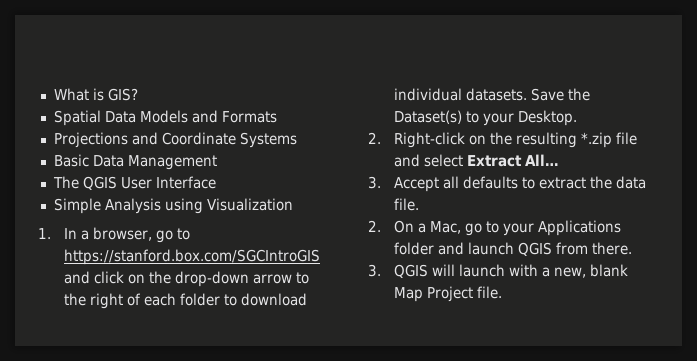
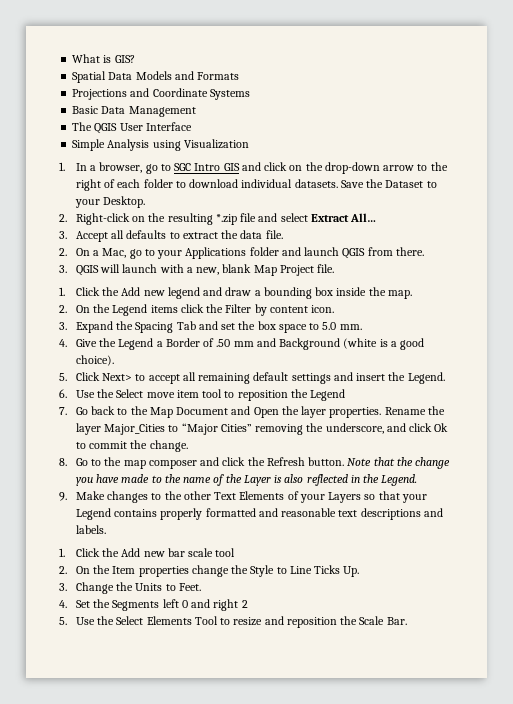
[63,249,320,265] https://stanford.box.com/SGCIntroGIS -> [174,163,240,171] SGC Intro GIS
[393,110,462,124] Dataset(s) -> [385,180,424,188] Dataset
(502, 292) none -> [59,287,412,299] [59,304,335,316] [59,321,362,333] [59,338,425,350] [75,355,114,366] [59,372,445,384] [59,389,346,401] [59,406,445,418] [75,423,449,435] [75,440,188,452] [59,457,451,469] [75,474,418,486] [59,491,427,503] [75,508,443,520] [75,525,106,534] [59,548,236,557] [59,565,360,577] [59,582,201,594] [59,599,248,611] [59,616,407,628] // 1. Click the Add new legend and draw a bounding box inside the map. // 2. On the Legend items click the Filter by content icon. // 3. Expand the Spacing Tab and set the box space to 5.0 mm. // 4. Give the Legend a Border of .50 mm and Background (white is a good choice). // 5. Click Next> to accept all remaining default settings and insert the Legend. // 6. Use the Select move item tool to reposition the Legend // 7. Go back to the Map Document and Open the layer properties. Rename the layer Major_Cities to “Major Cities” removing the underscore, and click Ok to commit the change. // 8. Go to the map composer and click the Refresh button. Note that the change you have made to the name of the Layer is also reflected in the Legend. // 9. Make changes to the other Text Elements of your Layers so that your Legend contains properly formatted and reasonable text descriptions and labels. // 1. Click the Add new bar scale tool // 2. On the Item properties change the Style to Line Ticks Up. // 3. Change the Units to Feet. // 4. Set the Segments left 0 and right 2 // 5. Use the Select Elements Tool to resize and reposition the Scale Bar.

